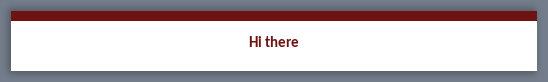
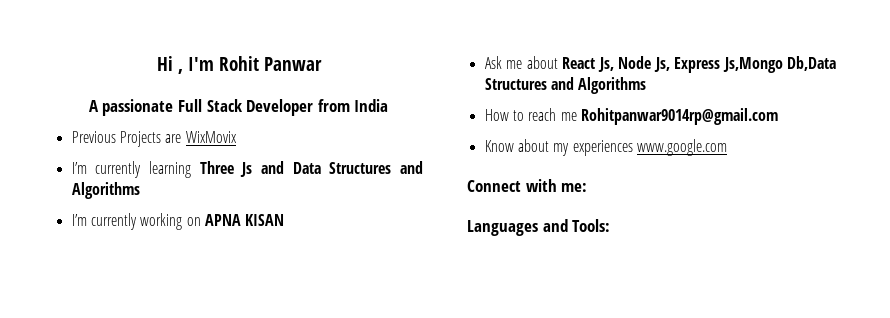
[265,36,300,47] there -> [177,56,322,74] [88,99,389,116] [71,131,237,147] [71,161,424,178] [71,182,140,199] [71,213,285,230] [484,56,836,73] [484,77,647,94] [484,108,778,125] [484,139,727,156] [467,179,588,192] [467,219,611,236] , I'm Rohit Panwar // A passionate Full Stack Developer from India // Previous Projects are WixMovix // I’m currently learning Three Js and Data Structures and Algorithms // I’m currently working on APNA KISAN // Ask me about React Js, Node Js, Express Js,Mongo Db,Data Structures and Algorithms // How to reach me Rohitpanwar9014rp@gmail.com // Know about my experiences www.google.com // Connect with me: // Languages and Tools:

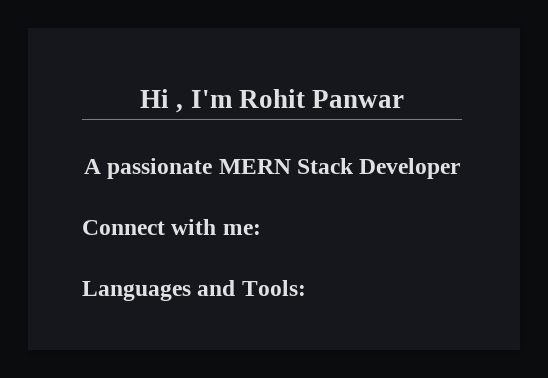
[177,99,202,112] Full -> [218,159,291,174] MERN
[317,99,389,112] [71,131,237,147] [71,161,424,178] [71,182,140,199] [71,213,285,230] [484,56,836,73] [484,77,647,94] [484,108,778,125] [484,139,727,156] from India // Previous Projects are WixMovix // I’m currently learning Three Js and Data Structures and Algorithms // I’m currently working on APNA KISAN // Ask me about React Js, Node Js, Express Js,Mongo Db,Data Structures and Algorithms // How to reach me Rohitpanwar9014rp@gmail.com // Know about my experiences www.google.com -> (461, 168) none

